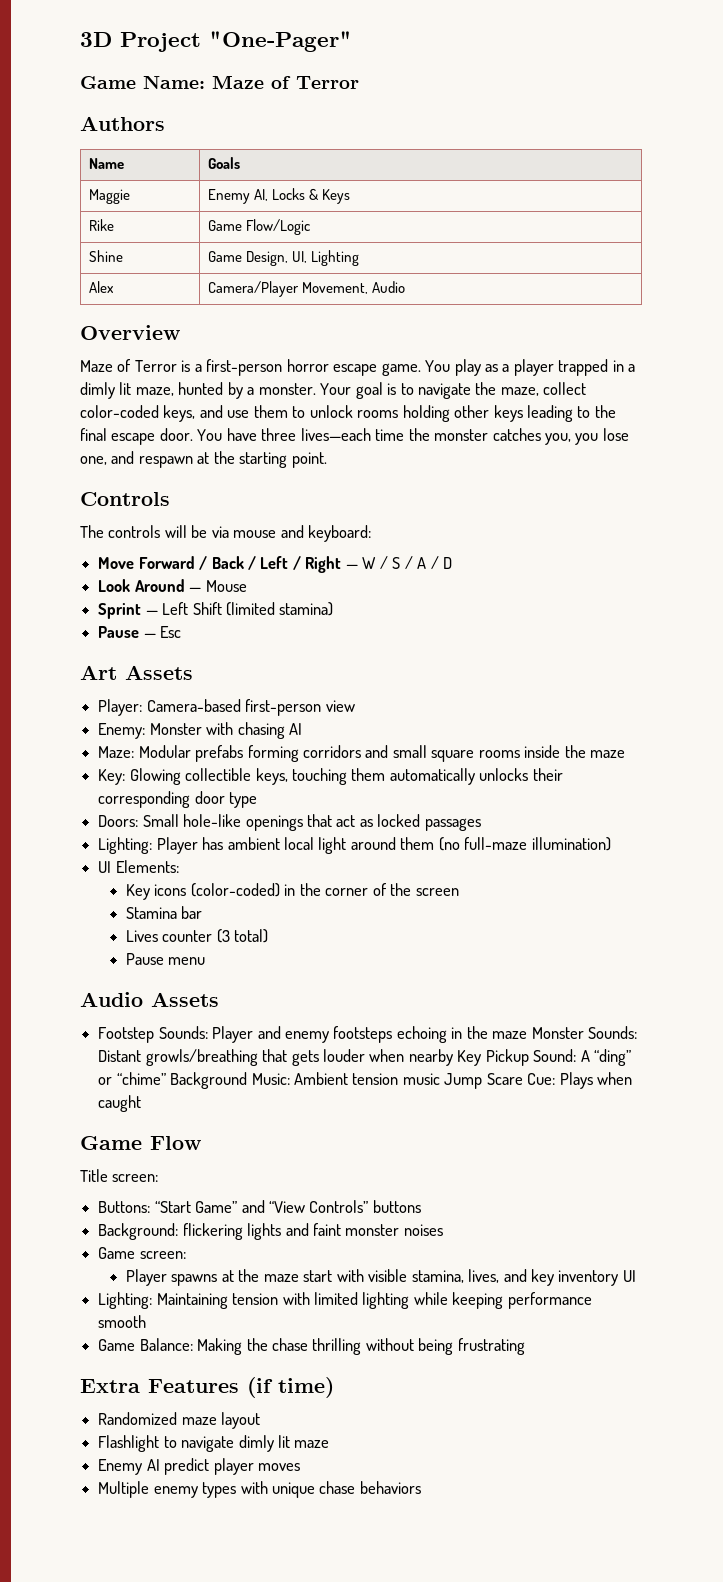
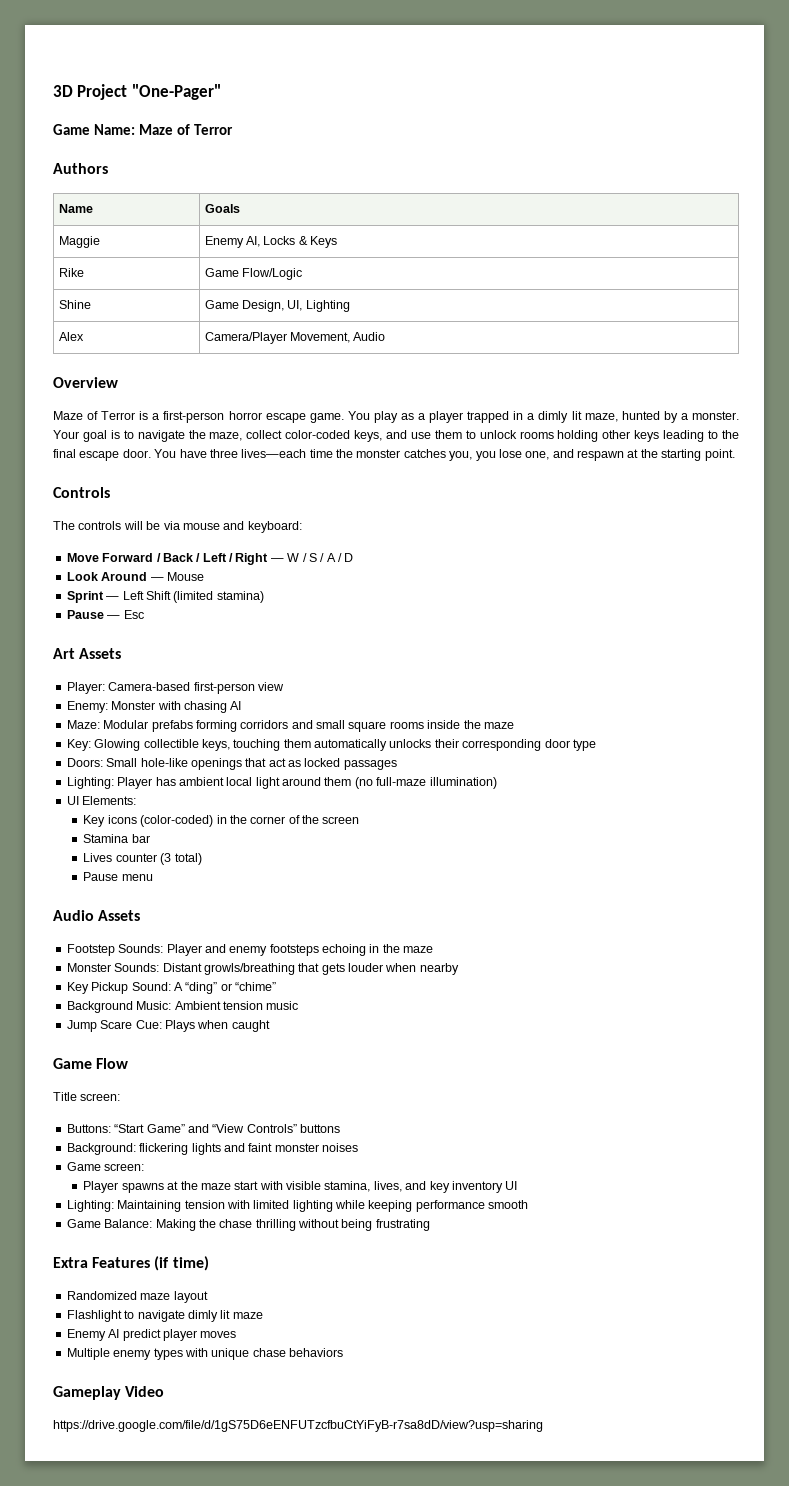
(528, 1035) none -> (434, 949) //
(453, 1057) none -> (459, 969) //
(166, 1078) none -> (276, 986) //
(440, 1079) none -> (299, 1005) //
(421, 1487) none -> [53,1386,165,1400] [53,1420,543,1432] // Gameplay Video // https://drive.google.com/file/d/1gS75D6eENFUTzcfbuCtYiFyB-r7sa8dD/view?usp=sharing

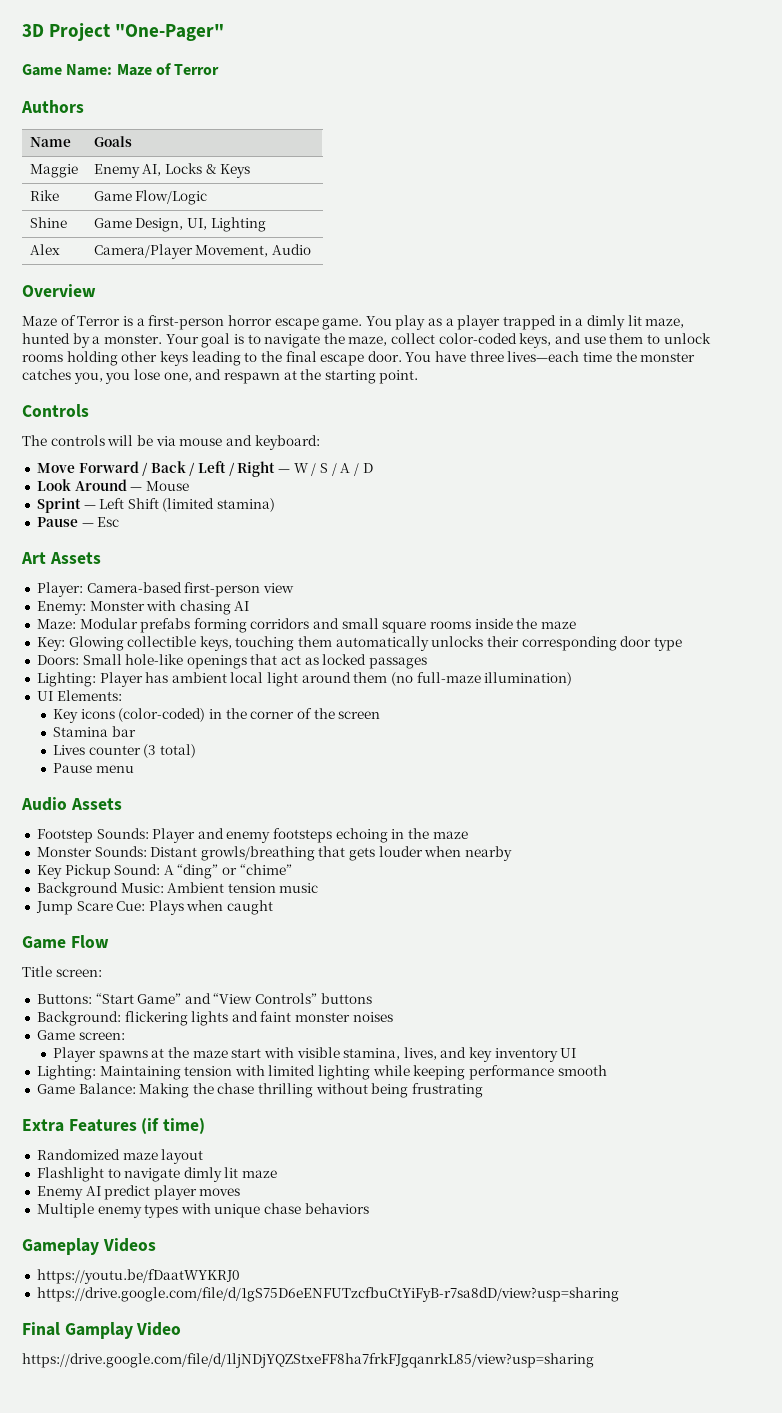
(121, 1393) none -> [102,1238,156,1252] [36,1269,240,1284] [36,1287,619,1302] [22,1322,133,1339] Videos // https://youtu.be/fDaatWYKRJ0 // https://drive.google.com/file/d/1gS75D6eENFUTzcfbuCtYiFyB-r7sa8dD/view?usp=sharing // Final Gamplay
[53,1420,543,1432] https://drive.google.com/file/d/1gS75D6eENFUTzcfbuCtYiFyB-r7sa8dD/view?usp=sharing -> [22,1353,594,1368] https://drive.google.com/file/d/1ljNDjYQZStxeFF8ha7frkFJgqanrkL85/view?usp=sharing

